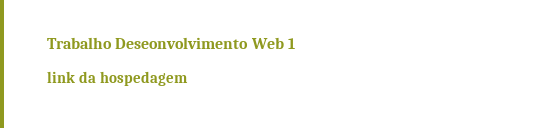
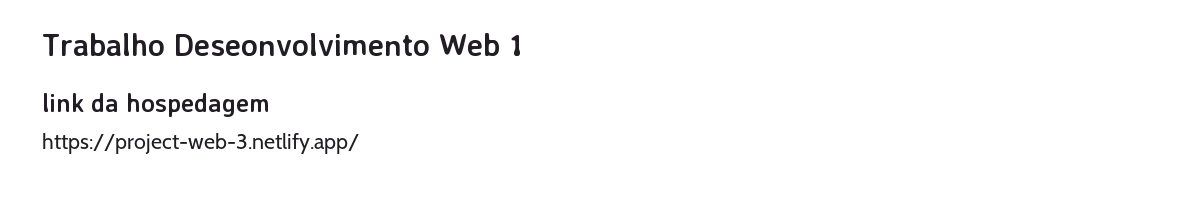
(188, 78) none -> [42,133,359,154] // https://project-web-3.netlify.app/

